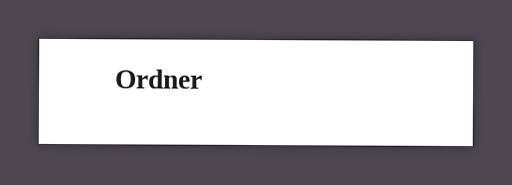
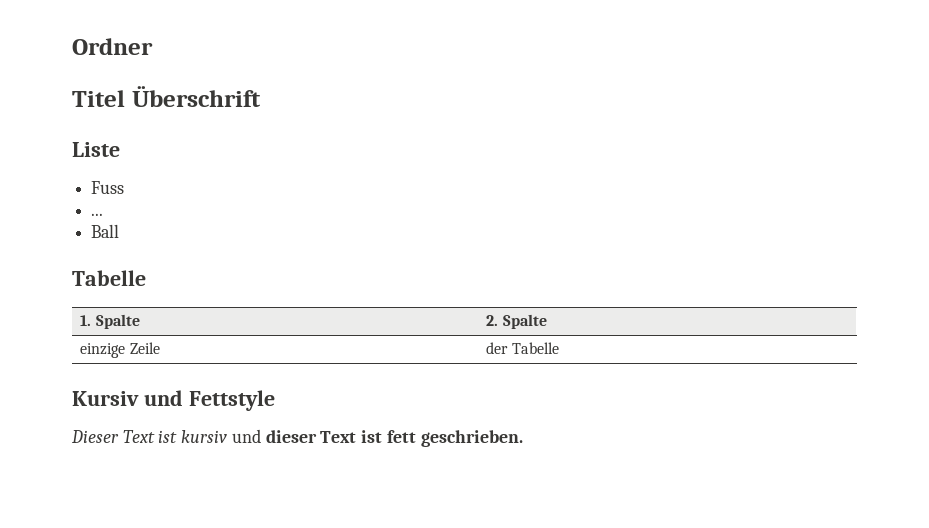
(203, 79) none -> [72,86,261,107] [72,142,120,157] [91,181,125,194] [91,213,104,216] [91,224,120,238] [72,270,146,286] [80,314,140,329] [486,314,547,329] [80,342,160,358] [486,342,559,354] [72,390,275,411] [71,429,523,447] // Titel Überschrift // Liste // Fuss // ... // Ball // Tabelle // 1. Spalte | 2. Spalte // einzige Zeile | der Tabelle // Kursiv und Fettstyle // Dieser Text ist kursiv und dieser Text ist fett geschrieben.

